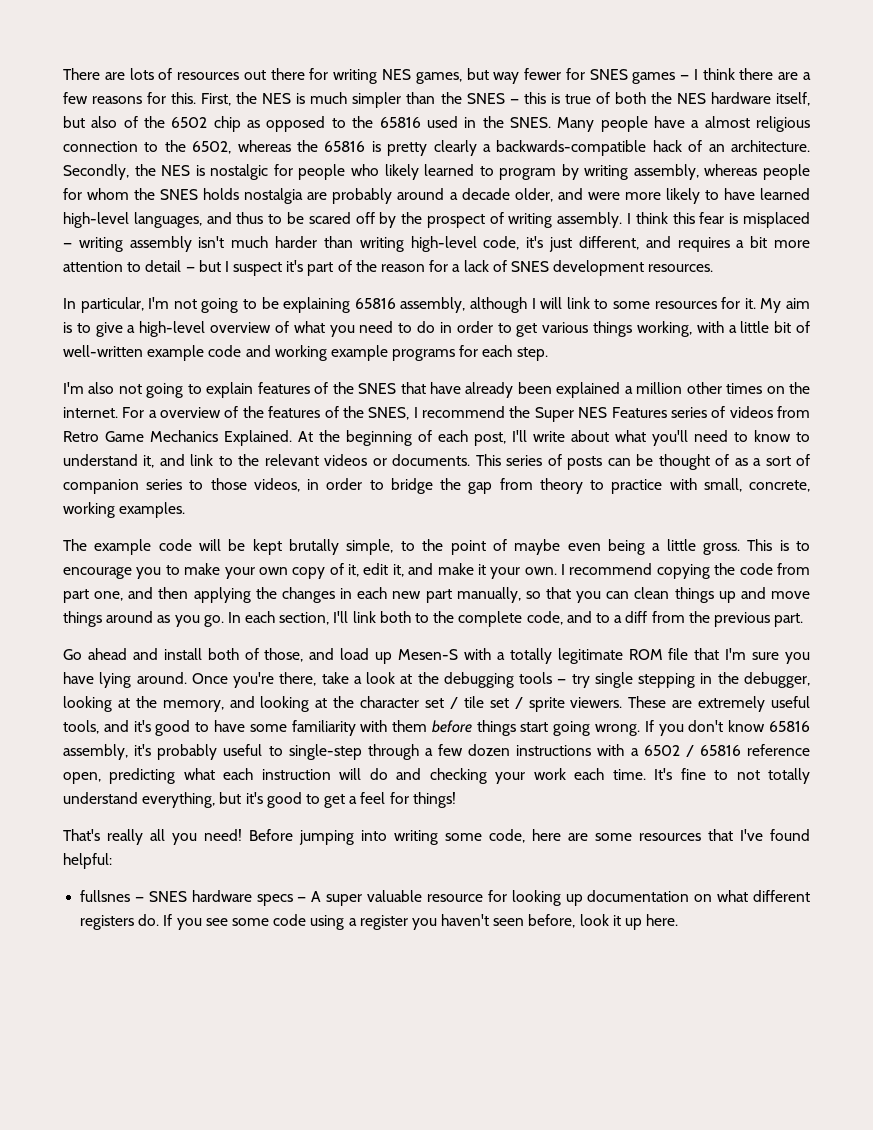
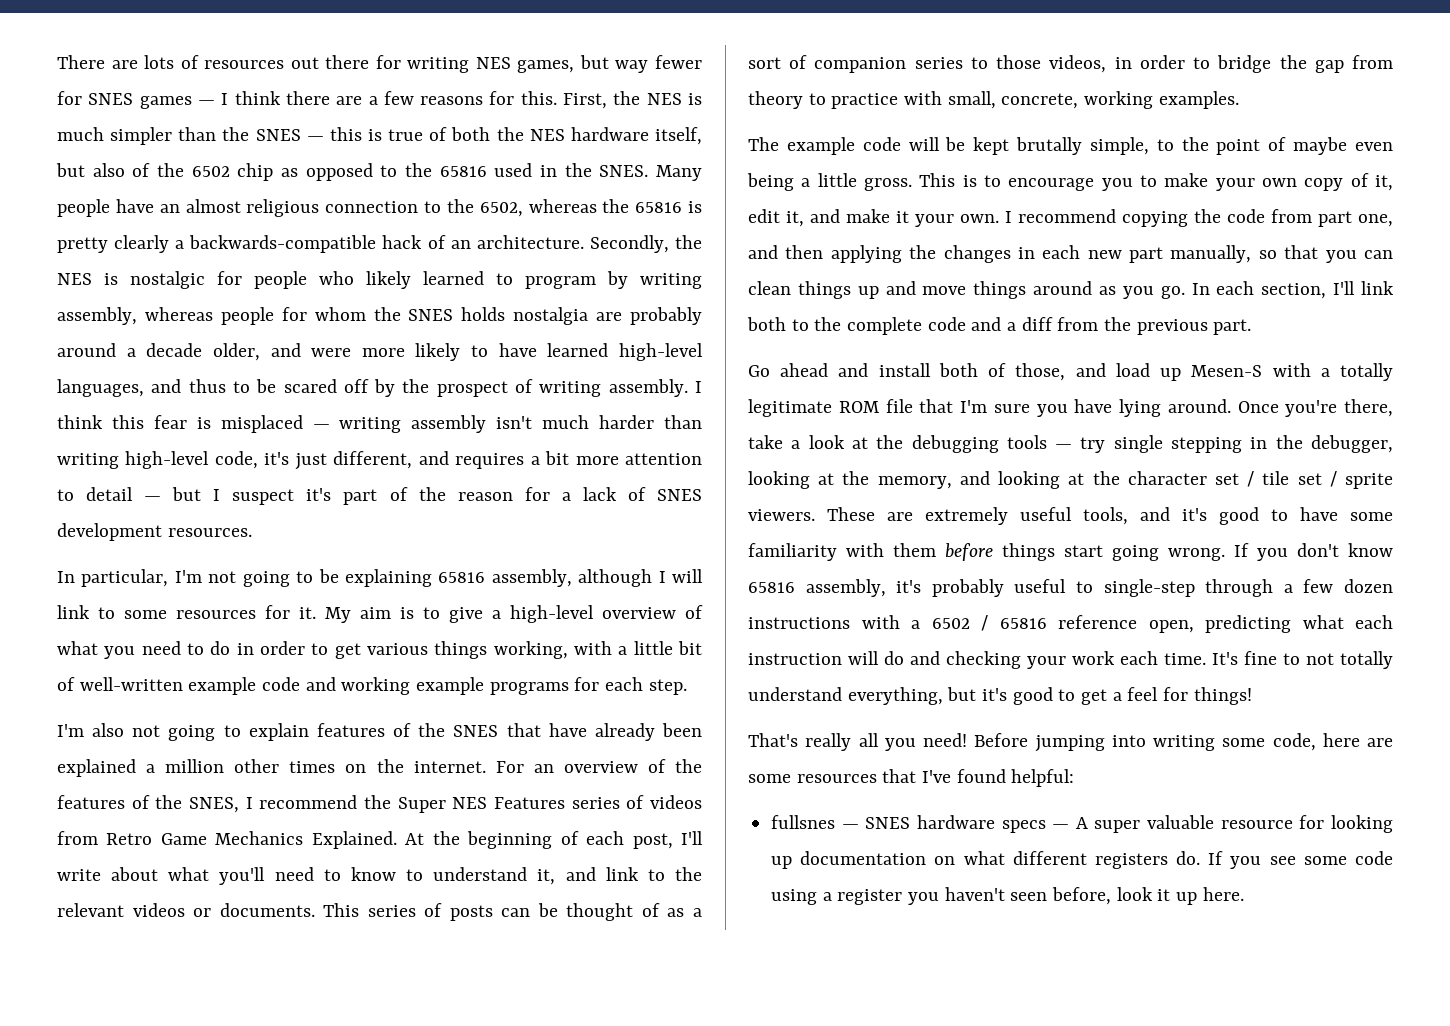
[691,120,700,128] a -> [159,204,180,213] an
[148,410,157,418] a -> [533,764,554,773] an
[526,611,610,625] code, and to -> [927,317,1002,331] code and

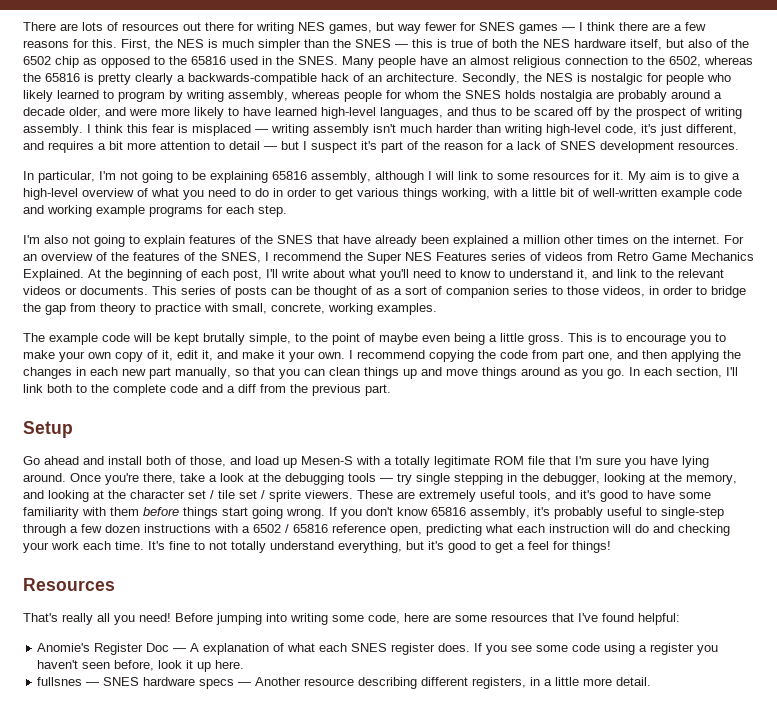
(1252, 327) none -> [23,421,73,438] // Setup
(1252, 696) none -> [23,578,115,591] // Resources
[771,815,1393,833] [771,851,1201,869] fullsnes — SNES hardware specs — A super valuable resource for looking up documentation on what different registers do. -> [37,643,471,655] Anomie's Register Doc — A explanation of what each SNES register does.
(1244, 894) none -> [37,677,652,689] // fullsnes — SNES hardware specs — Another resource describing different registers, in a little more detail.

